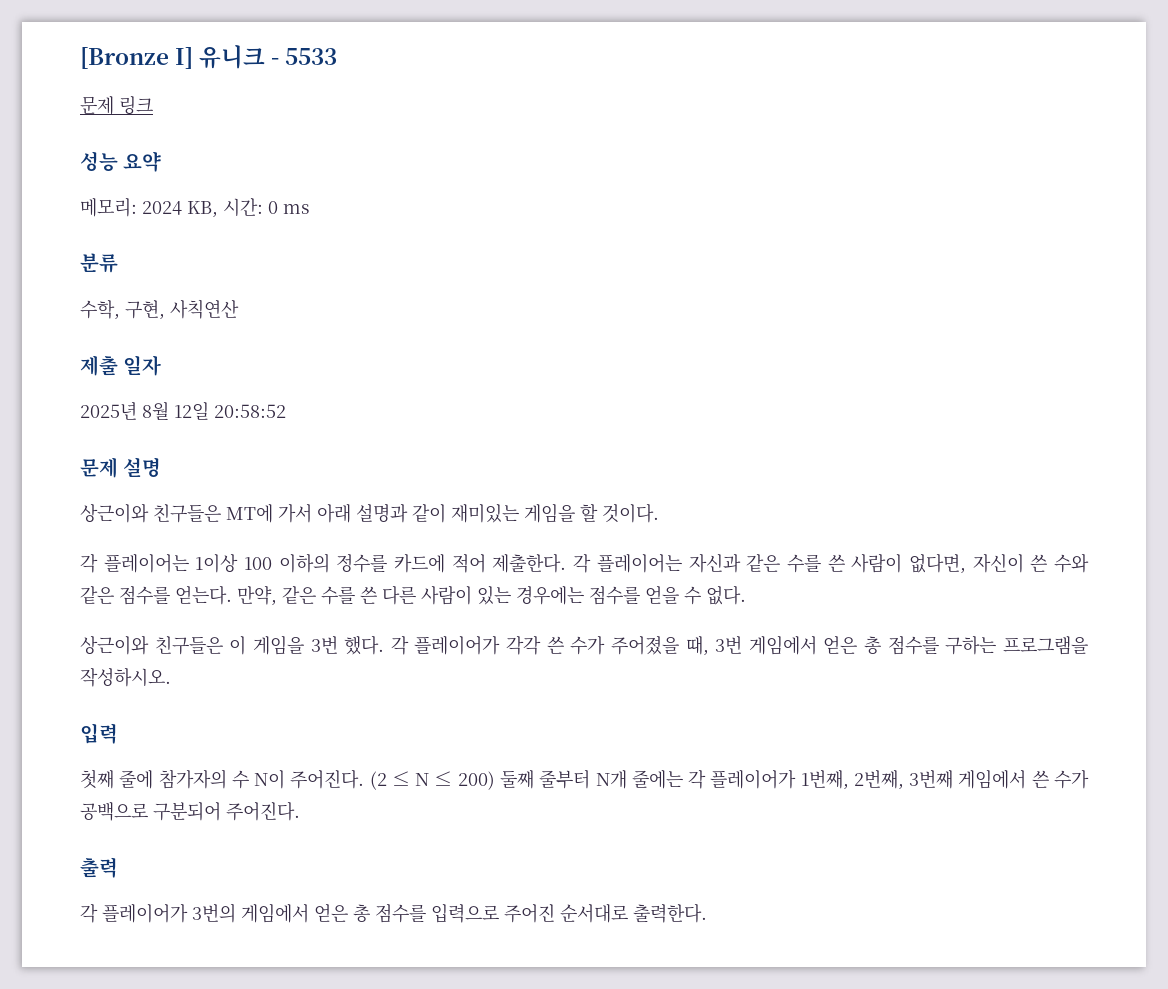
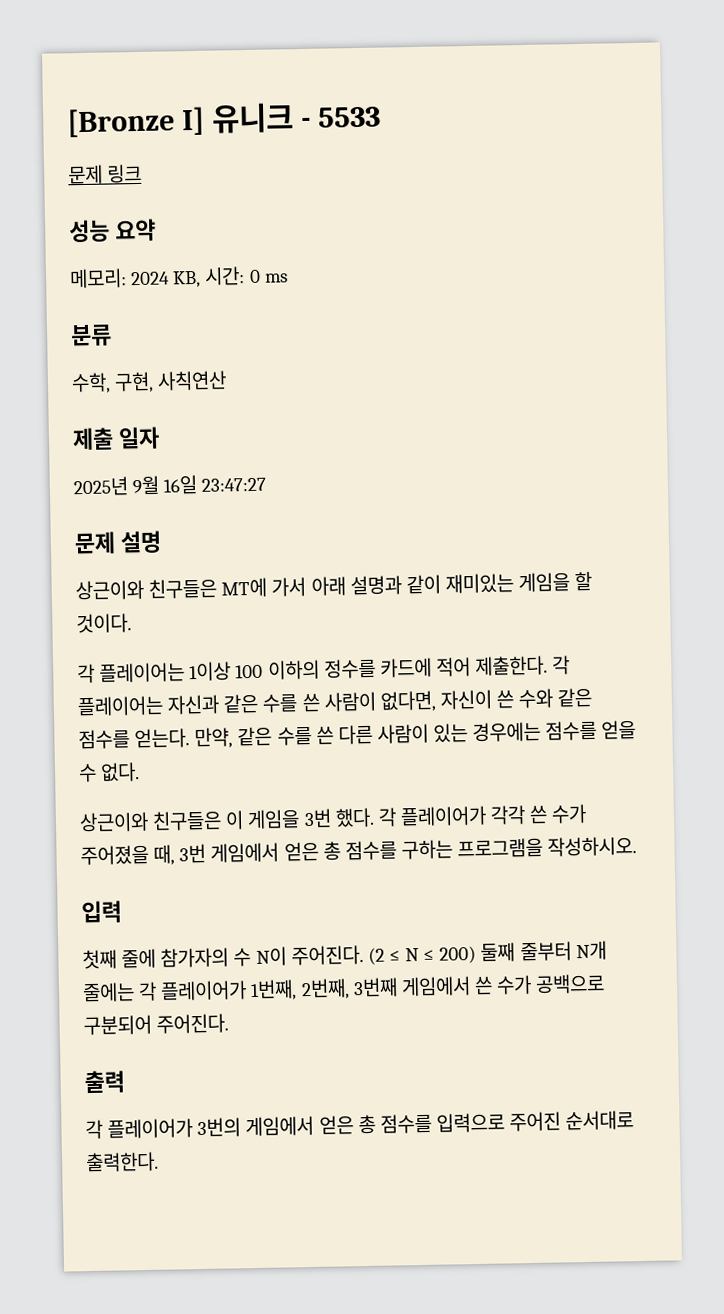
[142,402,286,420] 8월 12일 20:58:52 -> [132,474,267,496] 9월 16일 23:47:27

